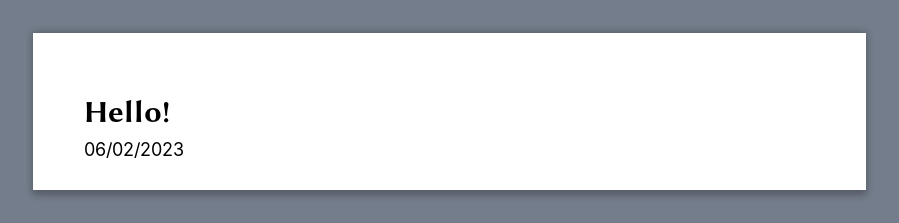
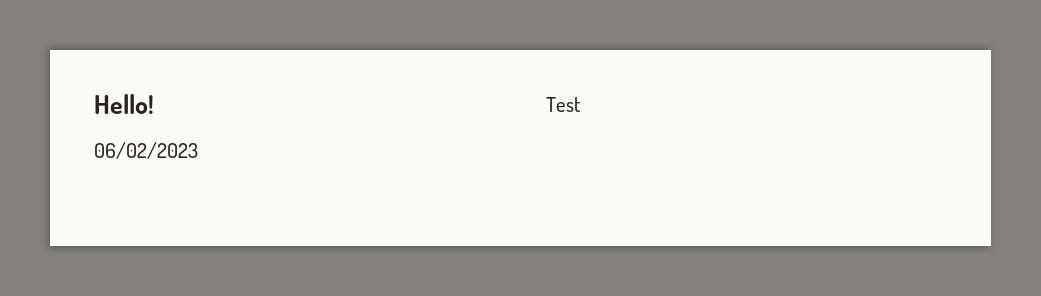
(184, 150) none -> [546,97,580,112] // Test

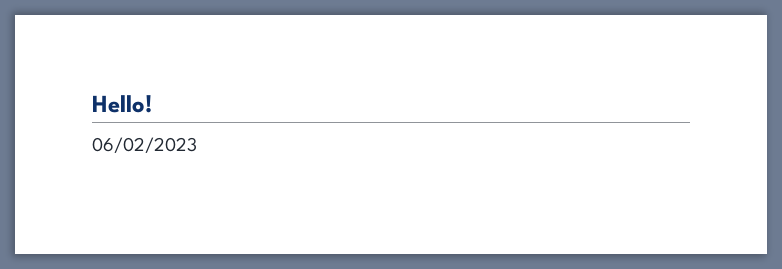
[546,97,580,112] // Test -> (197, 145) none

